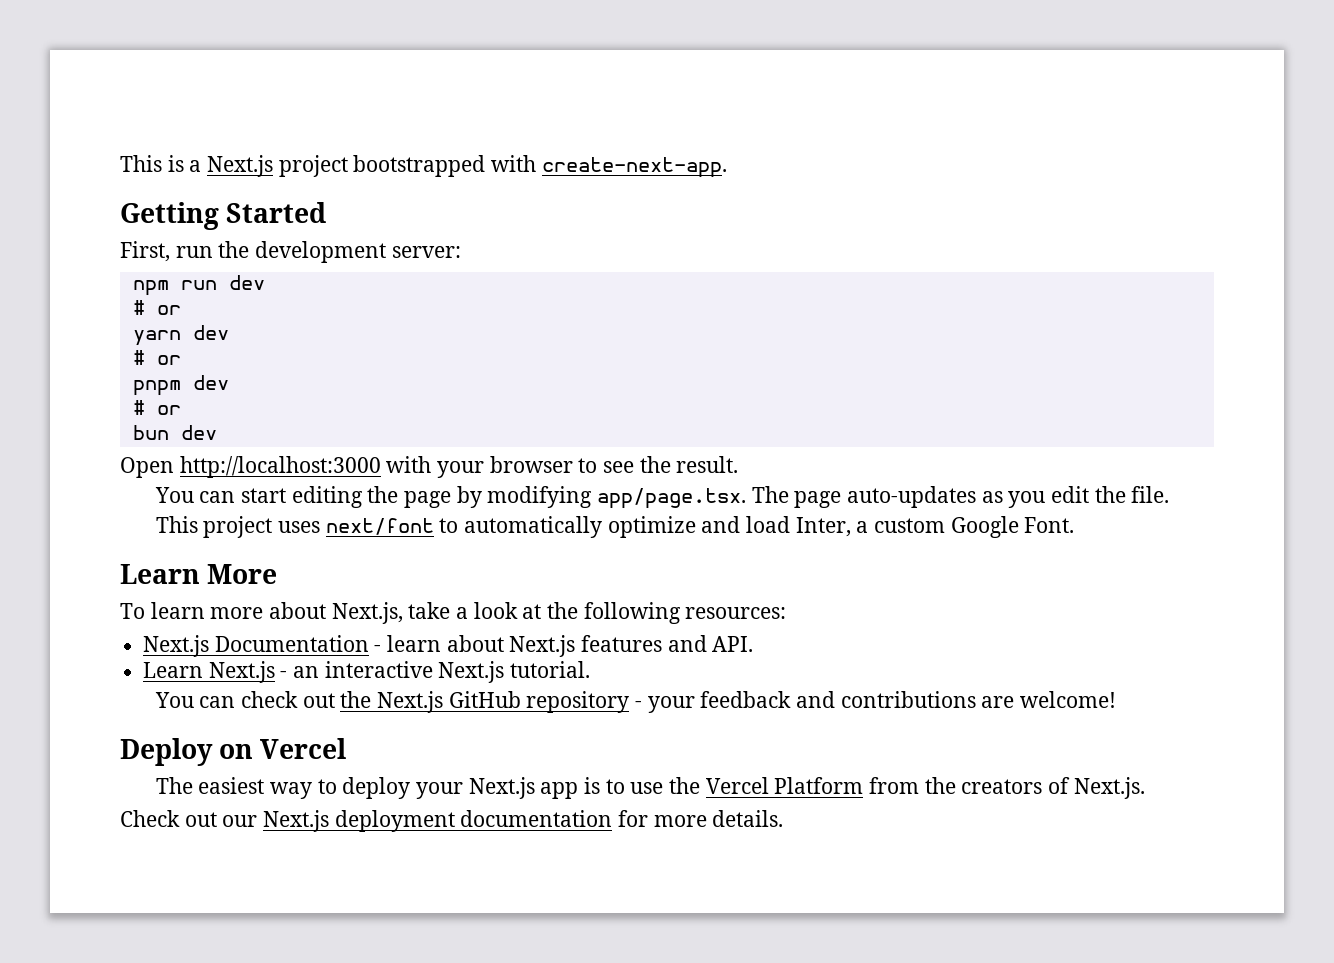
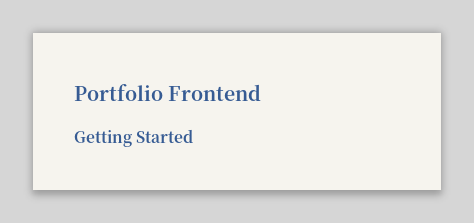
[120,155,727,178] [120,202,327,230] [120,241,461,263] [132,275,265,296] [132,300,181,315] [132,325,229,346] [132,350,181,365] [132,375,229,396] [132,400,181,415] [132,425,217,440] [120,456,739,478] [154,486,1170,509] [155,516,1075,538] [120,564,278,584] [120,602,787,624] [143,635,754,657] [143,661,591,683] [154,691,1116,713] [120,738,347,766] [155,777,1145,799] [120,810,784,832] This is a Next.js project bootstrapped with create-next-app. // Getting Started // First, run the development server: // npm run dev // # or // yarn dev // # or // pnpm dev // # or // bun dev // Open http://localhost:3000 with your browser to see the result. // You can start editing the page by modifying app/page.tsx. The page auto-updates as you edit the file. // This project uses next/font to automatically optimize and load Inter, a custom Google Font. // Learn More // To learn more about Next.js, take a look at the following resources: // Next.js Documentation - learn about Next.js features and API. // Learn Next.js - an interactive Next.js tutorial. // You can check out the Next.js GitHub repository - your feedback and contributions are welcome! // Deploy on Vercel // The easiest way to deploy your Next.js app is to use the Vercel Platform from the creators of Next.js. // Check out our Next.js deployment documentation for more details. -> [74,84,262,101] [74,129,194,147] Portfolio Frontend // Getting Started

